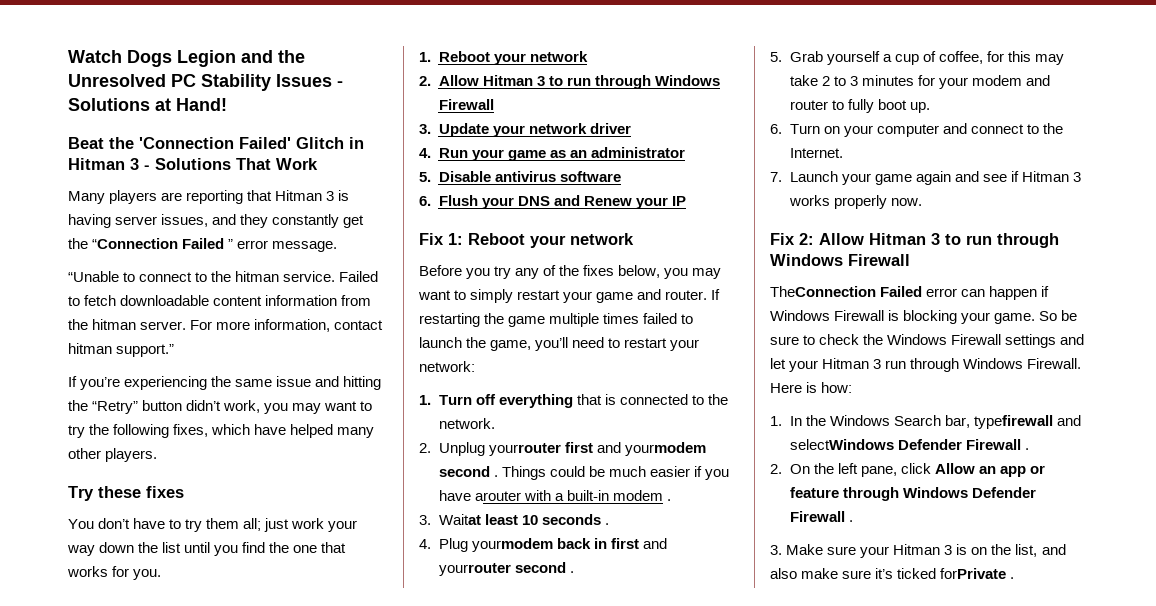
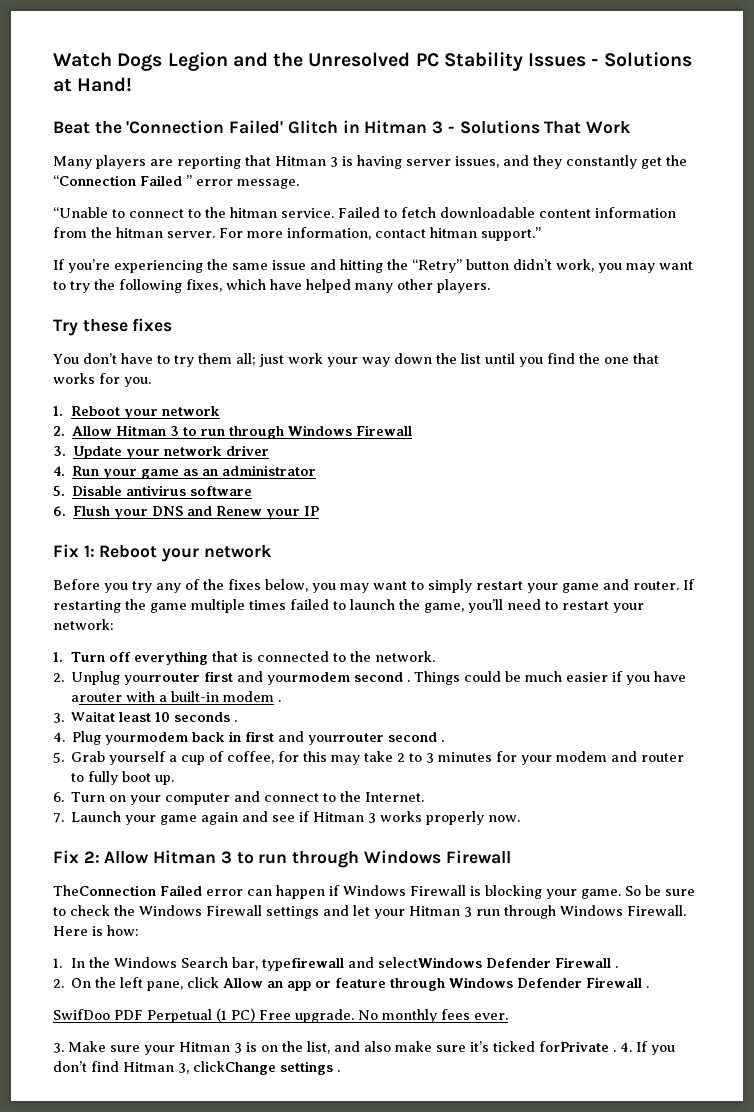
(853, 521) none -> [53,1008,508,1023] // SwifDoo PDF Perpetual (1 PC) Free upgrade. No monthly fees ever.
(1015, 578) none -> [620,1041,675,1055] [53,1061,340,1075] 4. If you don’t find Hitman 3, clickChange settings .

